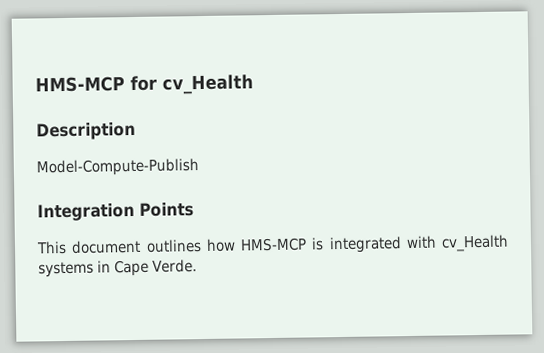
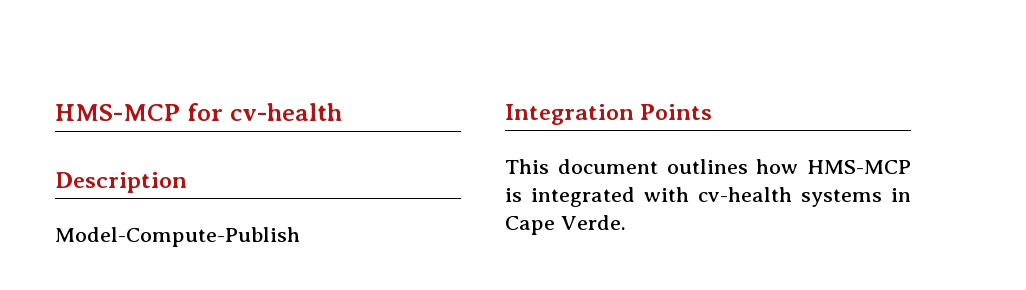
[162,74,254,95] cv_Health -> [229,103,342,121] cv-health
[441,234,509,252] cv_Health -> [698,187,792,202] cv-health

